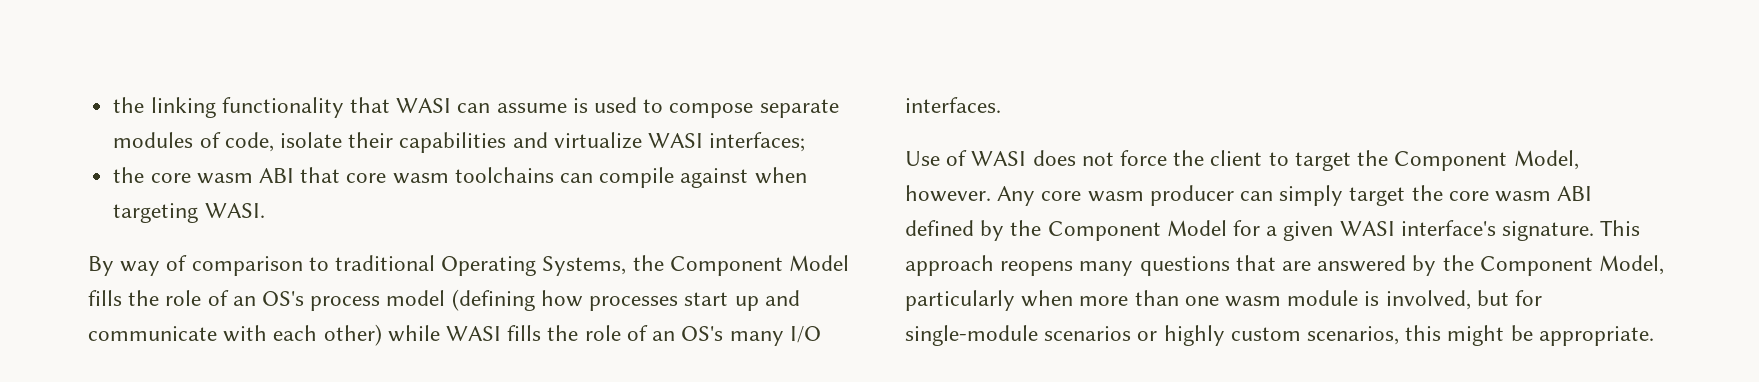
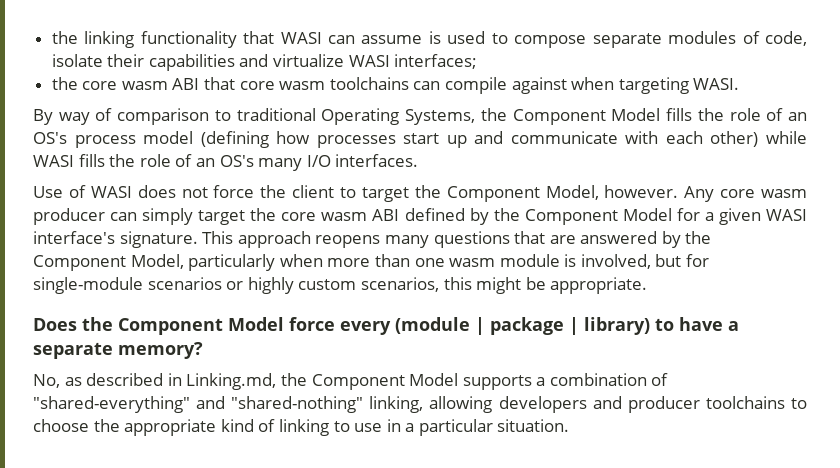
(1654, 336) none -> [33,317,739,335] [33,342,203,359] [33,373,669,390] [33,396,807,413] [33,419,570,436] // Does the Component Model force every (module | package | library) to have a separate memory? // No, as described in Linking.md, the Component Model supports a combination of "shared-everything" and "shared-nothing" linking, allowing developers and producer toolchains to choose the appropriate kind of linking to use in a particular situation.

